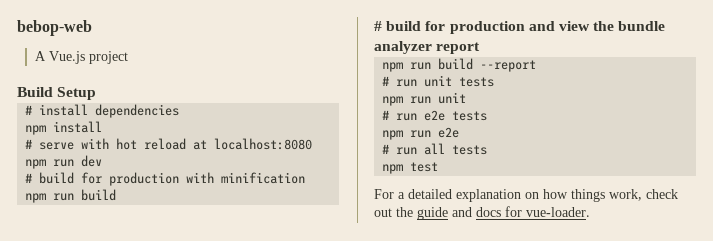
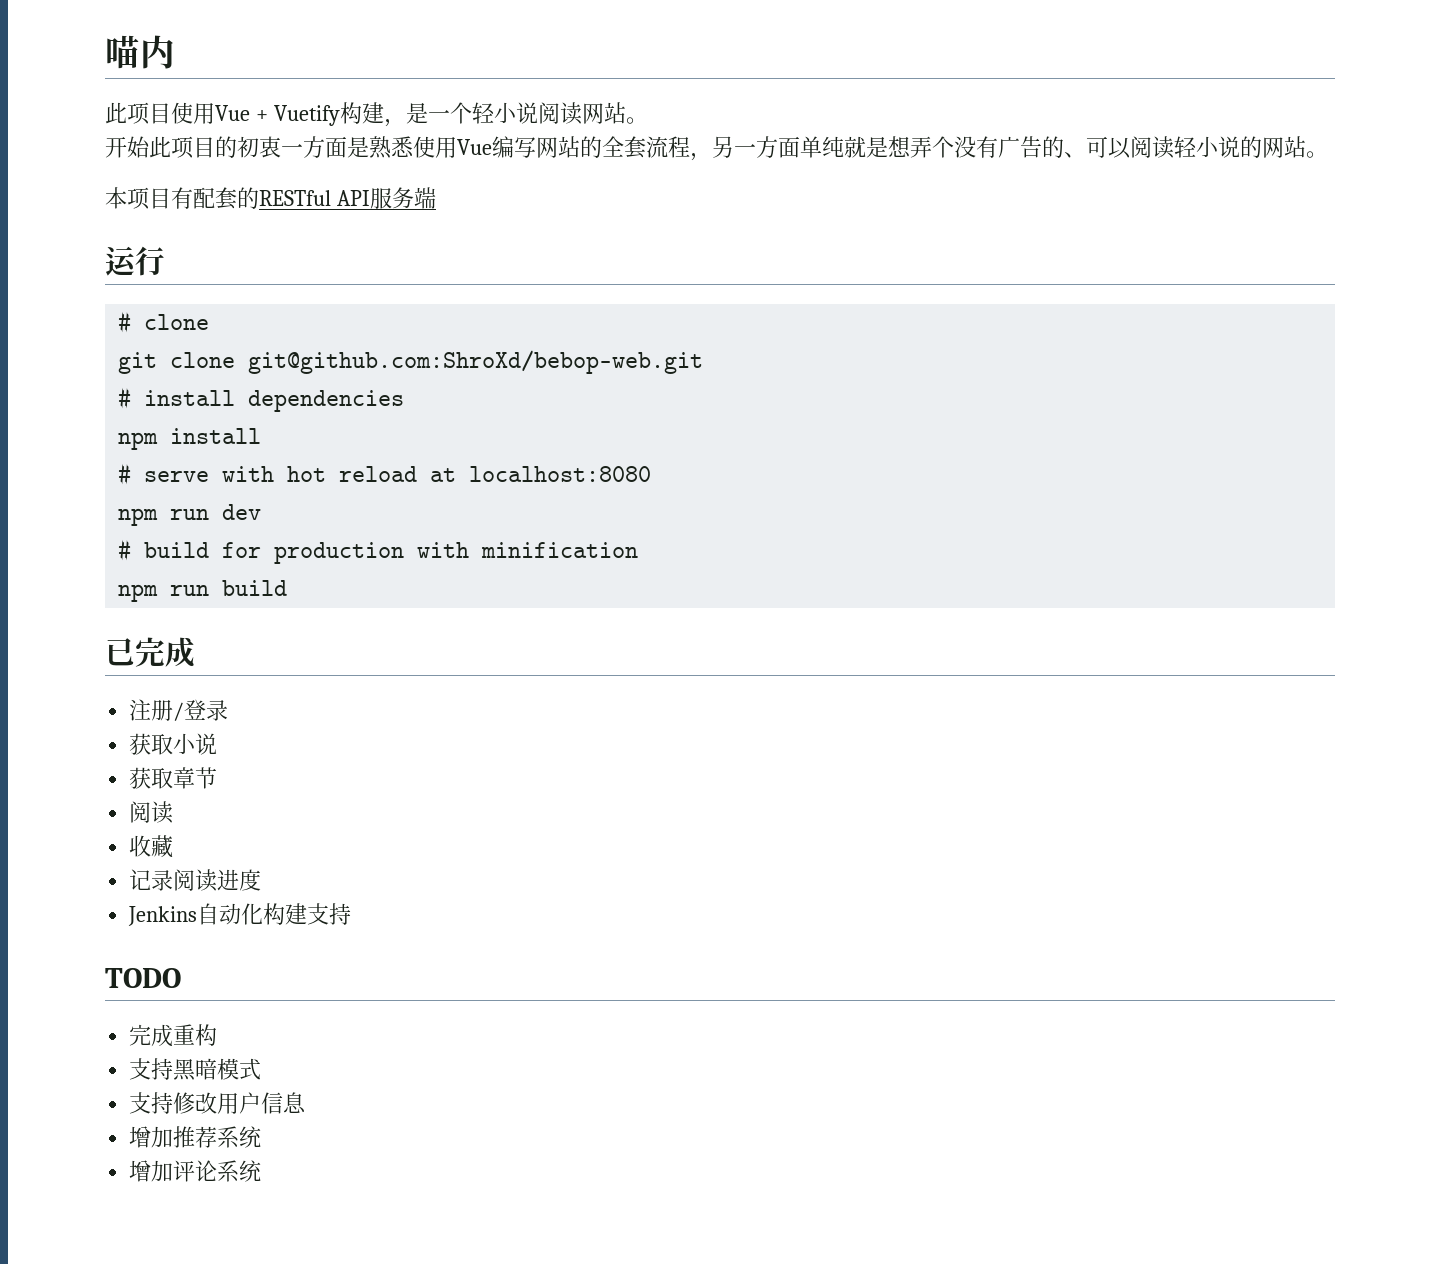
[17,20,92,36] [35,51,129,64] [17,87,97,100] bebop-web // A Vue.js project // Build Setup -> [105,35,175,69] [105,102,648,127] [105,136,1328,161] [105,187,436,210] [105,246,165,276] [118,311,210,333] [118,350,704,374] 喵内 // 此项目使用Vue + Vuetify构建，是一个轻小说阅读网站。 // 开始此项目的初衷一方面是熟悉使用Vue编写网站的全套流程，另一方面单纯就是想弄个没有广告的、可以阅读轻小说的网站。 // 本项目有配套的RESTful API服务端 // 运行 // # clone // git clone git@github.com:ShroXd/bebop-web.git
[374,21,666,34] [374,41,481,54] [382,58,537,72] [382,75,495,87] [382,92,467,106] [382,110,488,121] [382,127,460,140] [382,143,488,155] [382,162,439,174] [374,189,678,202] [374,206,590,220] # build for production and view the bundle analyzer report // npm run build --report // # run unit tests // npm run unit // # run e2e tests // npm run e2e // # run all tests // npm test // For a detailed explanation on how things work, check out the guide and docs for vue-loader. -> [105,637,195,667] [129,699,229,721] [129,733,218,755] [129,767,218,789] [129,801,174,824] [129,835,174,858] [129,869,262,892] [128,903,352,926] [105,968,181,988] [129,1024,218,1047] [129,1058,262,1081] [129,1092,307,1114] [129,1126,262,1148] [129,1160,262,1182] 已完成 // 注册/登录 // 获取小说 // 获取章节 // 阅读 // 收藏 // 记录阅读进度 // Jenkins自动化构建支持 // TODO // 完成重构 // 支持黑暗模式 // 支持修改用户信息 // 增加推荐系统 // 增加评论系统

